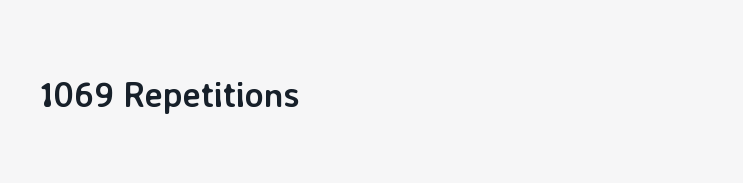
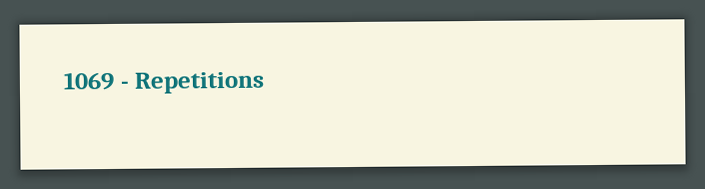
(114, 94) none -> [119,80,129,89] -

